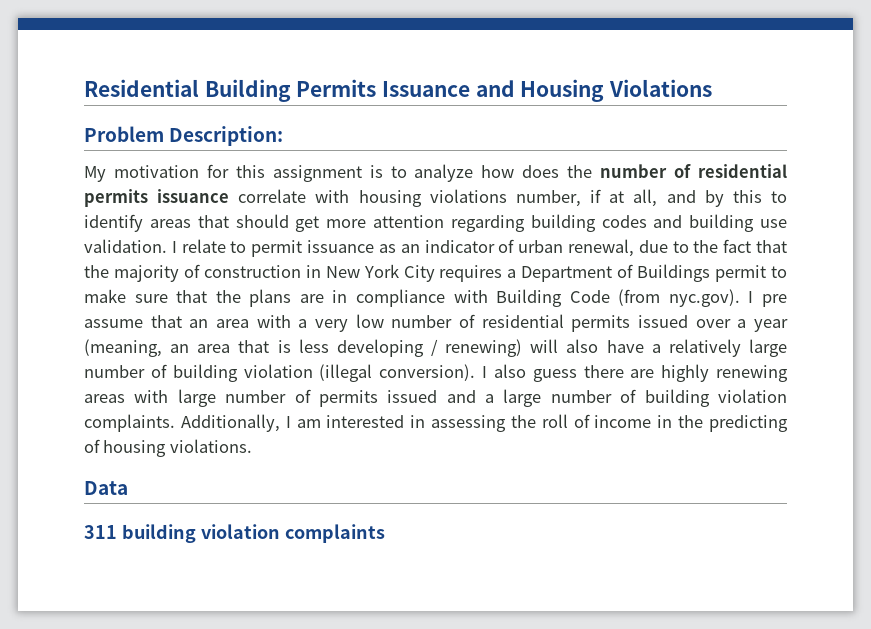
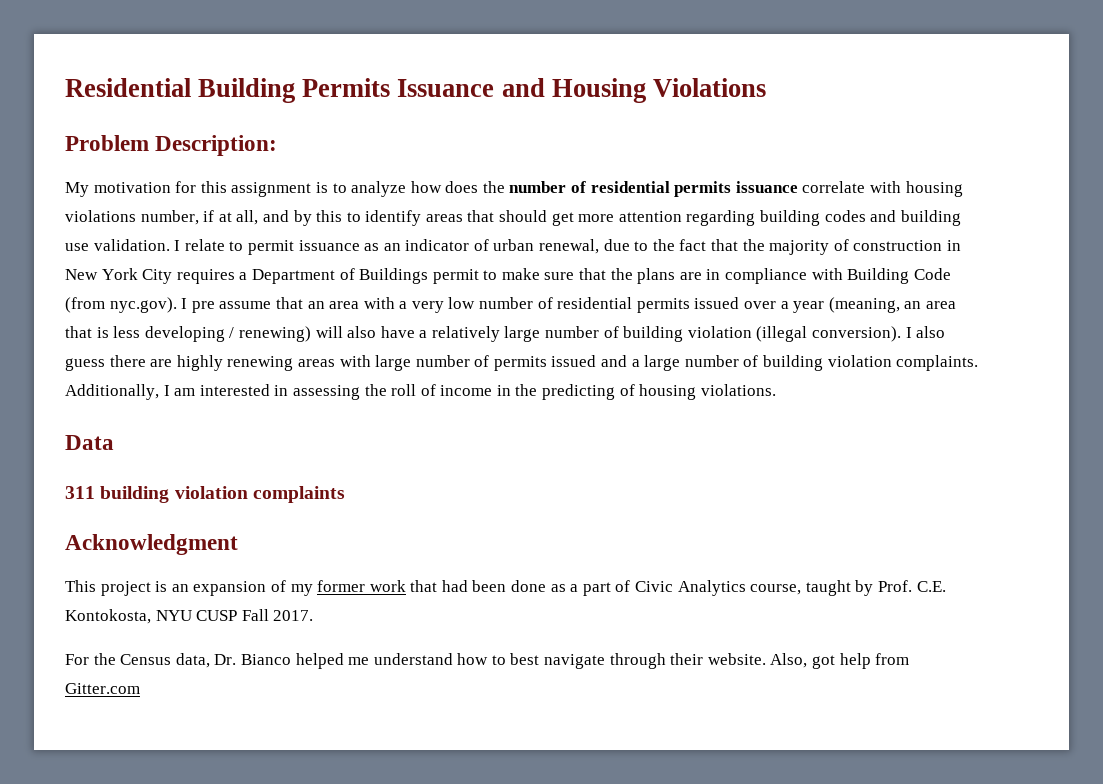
(385, 533) none -> [65,534,238,555] [65,580,946,596] [65,609,314,624] [65,653,910,669] [65,683,140,694] // Acknowledgment // This project is an expansion of my former work that had been done as a part of Civic Analytics course, taught by Prof. C.E. Kontokosta, NYU CUSP Fall 2017. // For the Census data, Dr. Bianco helped me understand how to best navigate through their website. Also, got help from Gitter.com

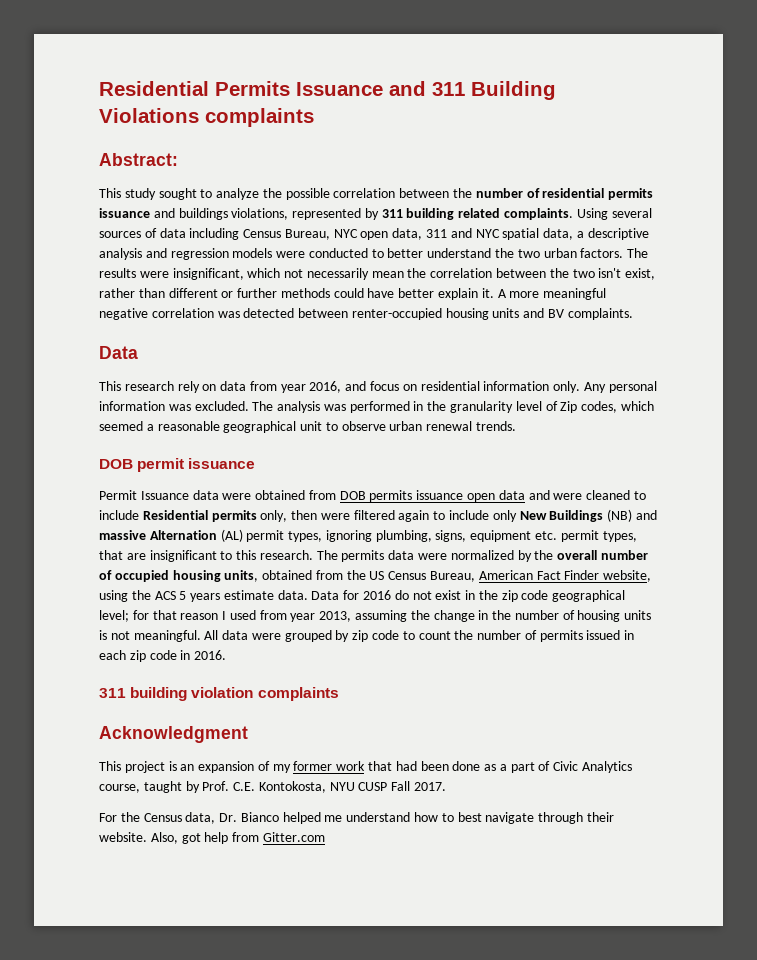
[65,78,296,103] Residential Building -> [99,81,209,96] Residential
[551,78,646,103] Housing -> [432,81,556,100] 311 Building
[65,135,278,156] [65,181,479,197] // Problem Description: // My motivation for this assignment is to analyze how does -> [205,108,314,127] [99,153,178,166] [99,188,450,200] complaints // Abstract: // This study sought to analyze the possible correlation between
[802,181,963,197] [65,210,961,226] [65,239,961,255] [65,268,951,284] [65,297,956,313] [65,326,946,342] [65,355,979,371] [65,384,776,400] [65,435,114,450] correlate with housing violations number, if at all, and by this to identify areas that should get more attention regarding building codes and building use validation. I relate to permit issuance as an indicator of urban renewal, due to the fact that the majority of construction in New York City requires a Department of Buildings permit to make sure that the plans are in compliance with Building Code (from nyc.gov). I pre assume that an area with a very low number of residential permits issued over a year (meaning, an area that is less developing / renewing) will also have a relatively large number of building violation (illegal conversion). I also guess there are highly renewing areas with large number of permits issued and a large number of building violation complaints. Additionally, I am interested in assessing the roll of income in the predicting of housing violations. // Data -> [153,208,652,220] [99,228,649,240] [99,248,649,260] [99,268,656,280] [99,288,607,300] [99,308,633,320] [99,346,138,359] [99,381,657,393] [99,401,654,413] [99,421,517,433] [99,458,256,472] [99,490,646,502] [99,509,657,522] [99,529,637,542] [99,550,648,562] [99,570,652,582] [99,590,626,602] [99,610,652,622] [99,630,635,642] [99,650,227,662] and buildings violations, represented by 311 building related complaints. Using several sources of data including Census Bureau, NYC open data, 311 and NYC spatial data, a descriptive analysis and regression models were conducted to better understand the two urban factors. The results were insignificant, which not necessarily mean the correlation between the two isn't exist, rather than different or further methods could have better explain it. A more meaningful negative correlation was detected between renter-occupied housing units and BV complaints. // Data // This research rely on data from year 2016, and focus on residential information only. Any personal information was excluded. The analysis was performed in the granularity level of Zip codes, which seemed a reasonable geographical unit to observe urban renewal trends. // DOB permit issuance // Permit Issuance data were obtained from DOB permits issuance open data and were cleaned to include Residential permits only, then were filtered again to include only New Buildings (NB) and massive Alternation (AL) permit types, ignoring plumbing, signs, equipment etc. permit types, that are insignificant to this research. The permits data were normalized by the overall number of occupied housing units, obtained from the US Census Bureau, American Fact Finder website, using the ACS 5 years estimate data. Data for 2016 do not exist in the zip code geographical level; for that reason I used from year 2013, assuming the change in the number of housing units is not meaningful. All data were grouped by zip code to count the number of permits issued in each zip code in 2016.

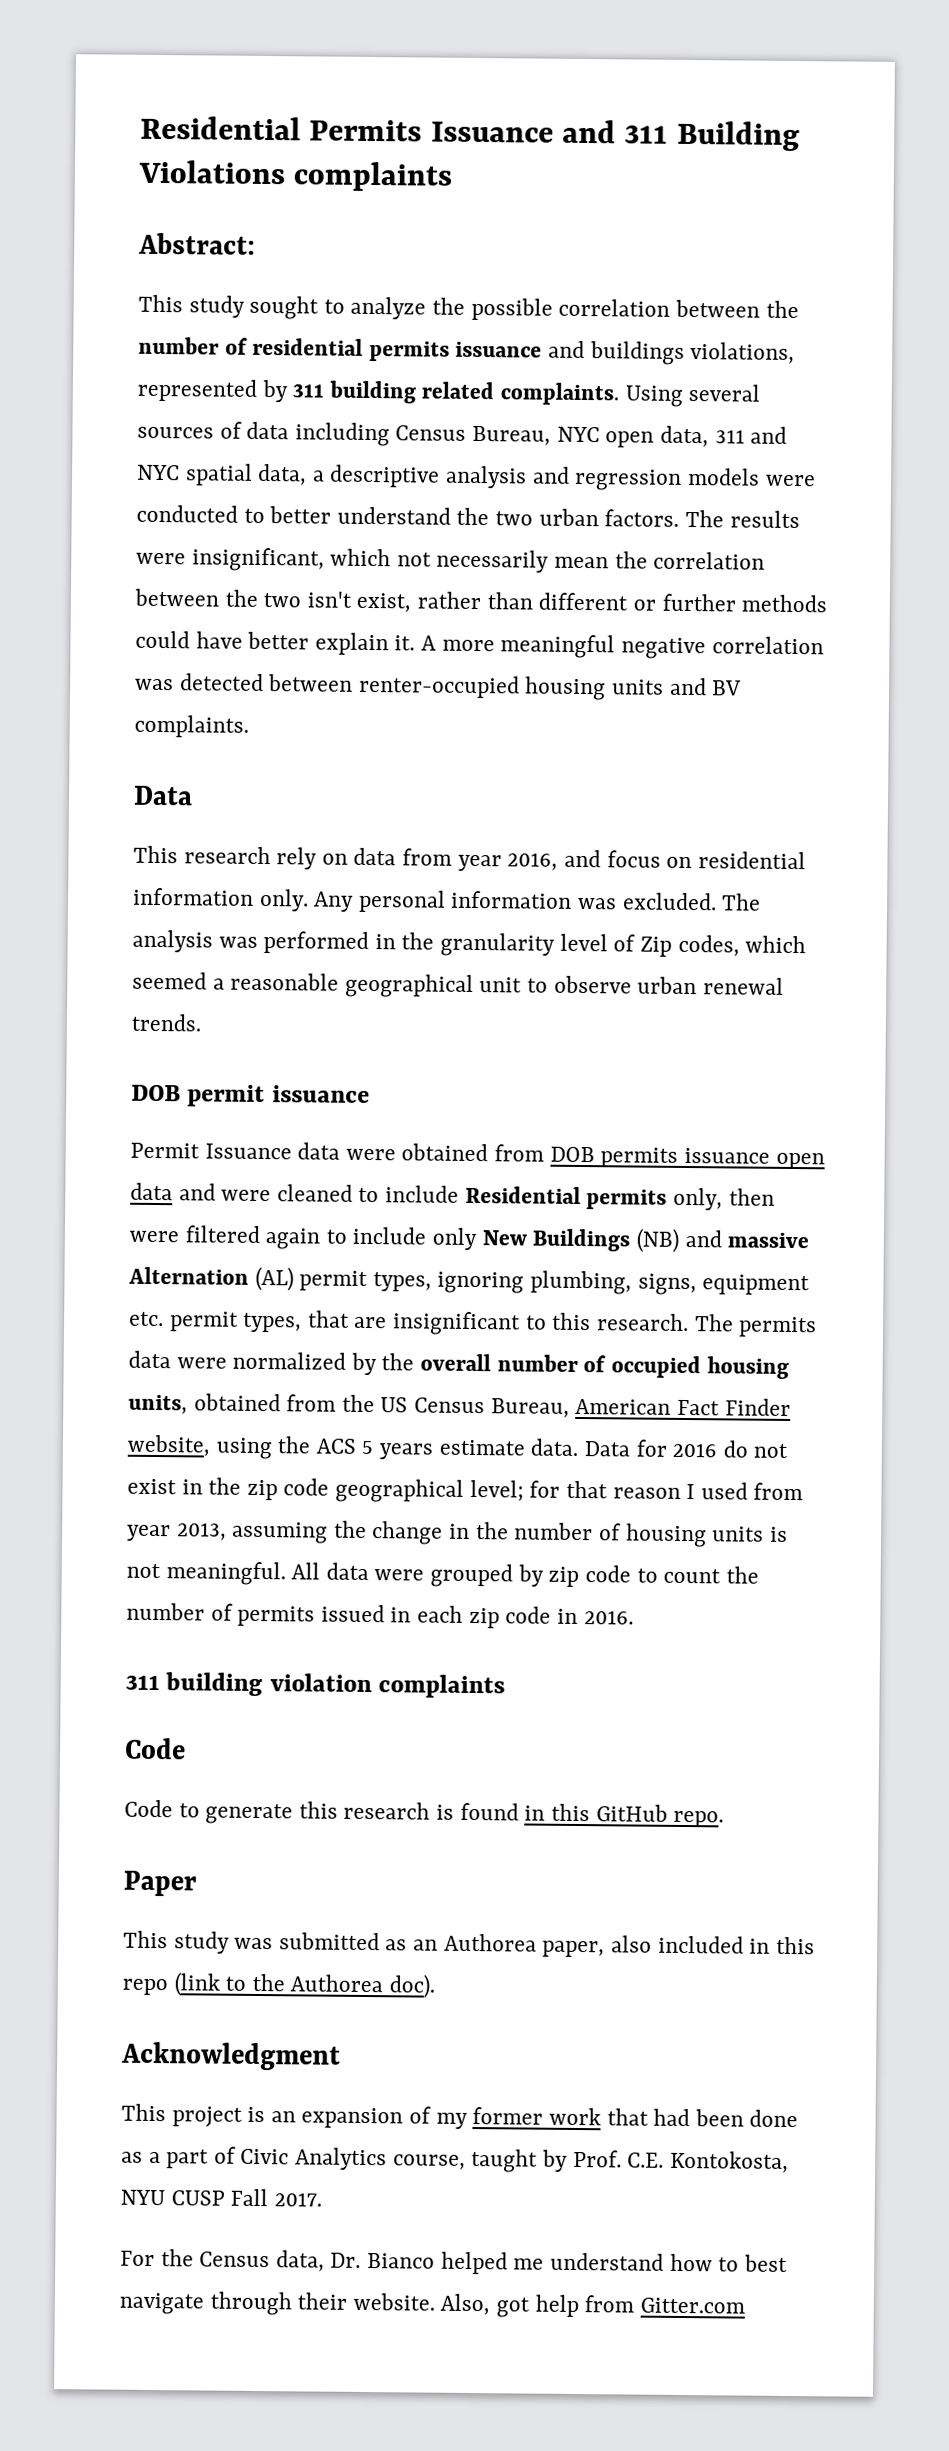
(339, 694) none -> [124,1737,186,1760] [124,1799,725,1828] [123,1870,197,1897] [123,1930,815,1958] [122,1972,436,1999] // Code // Code to generate this research is found in this GitHub repo. // Paper // This study was submitted as an Authorea paper, also included in this repo (link to the Authorea doc).

